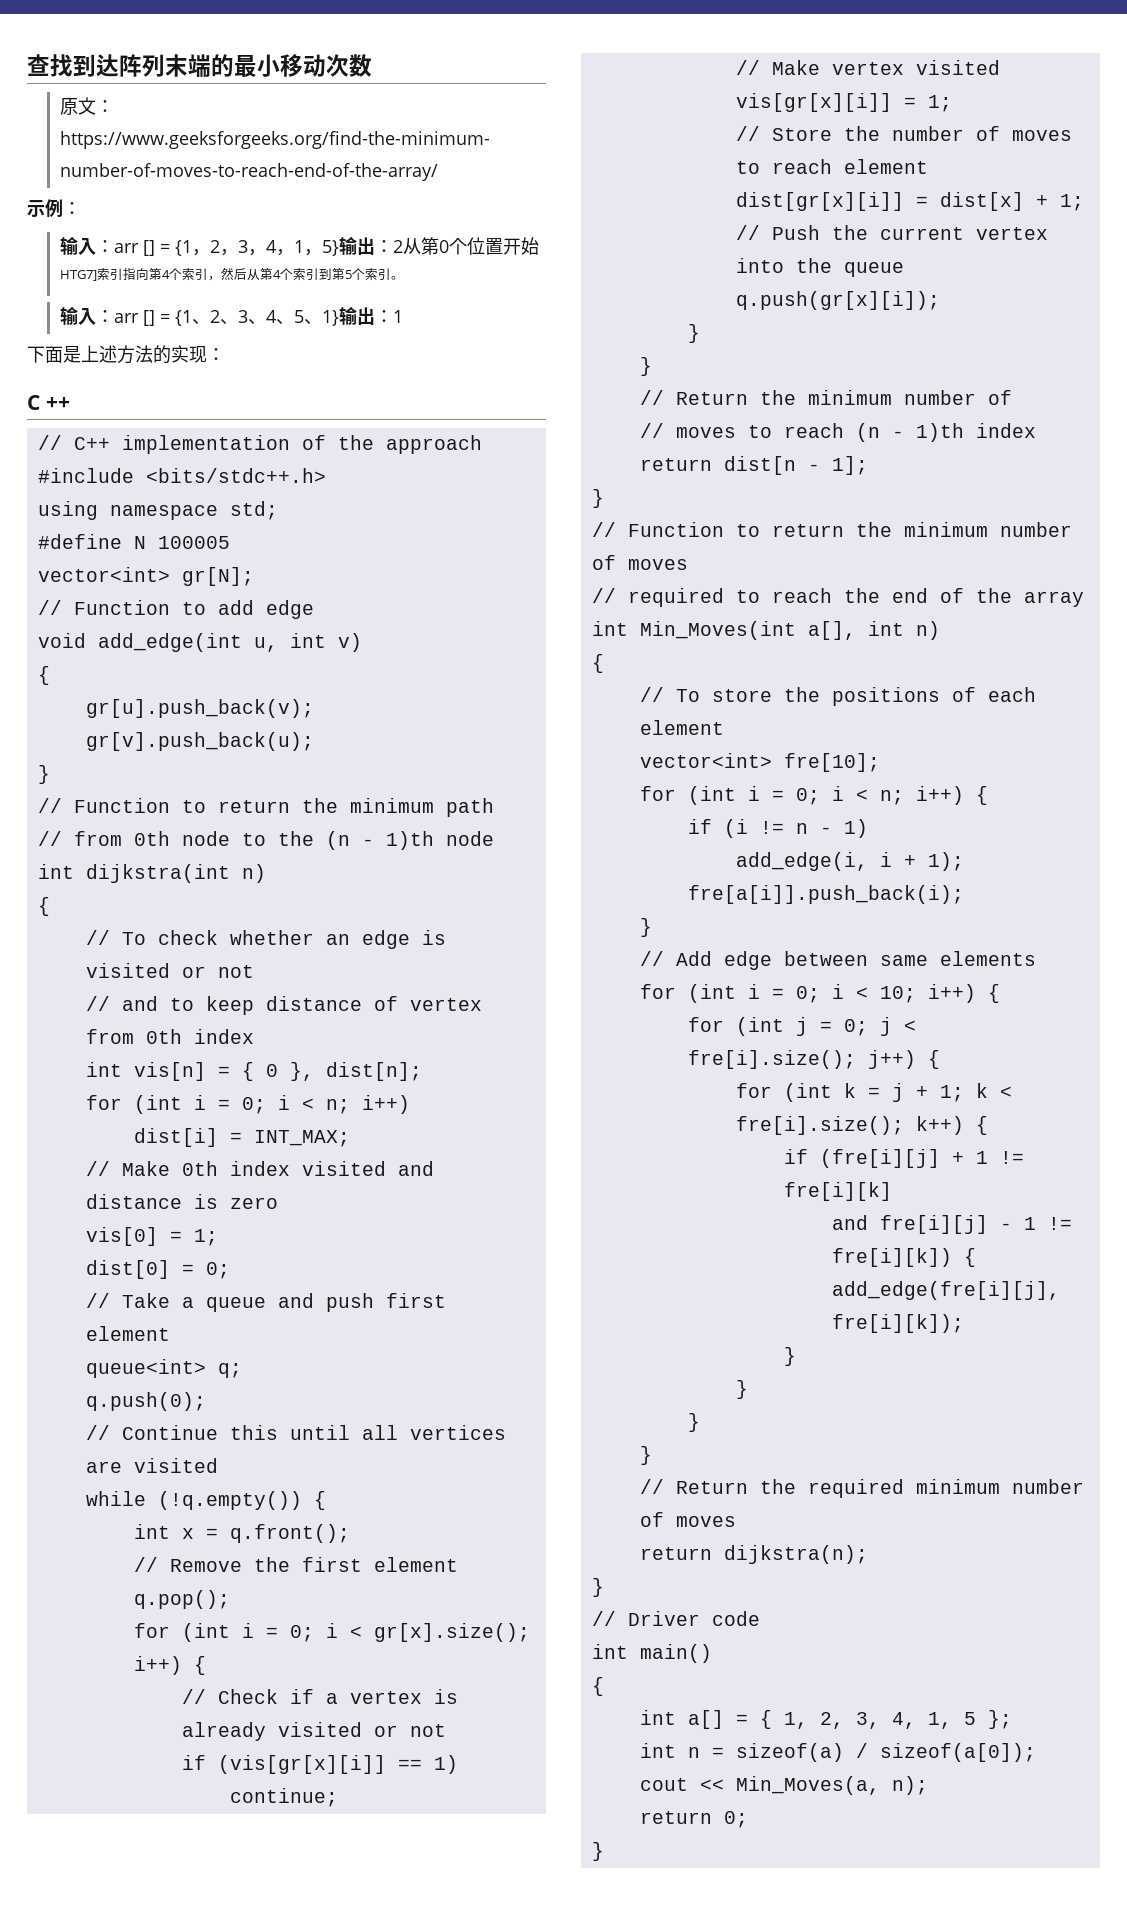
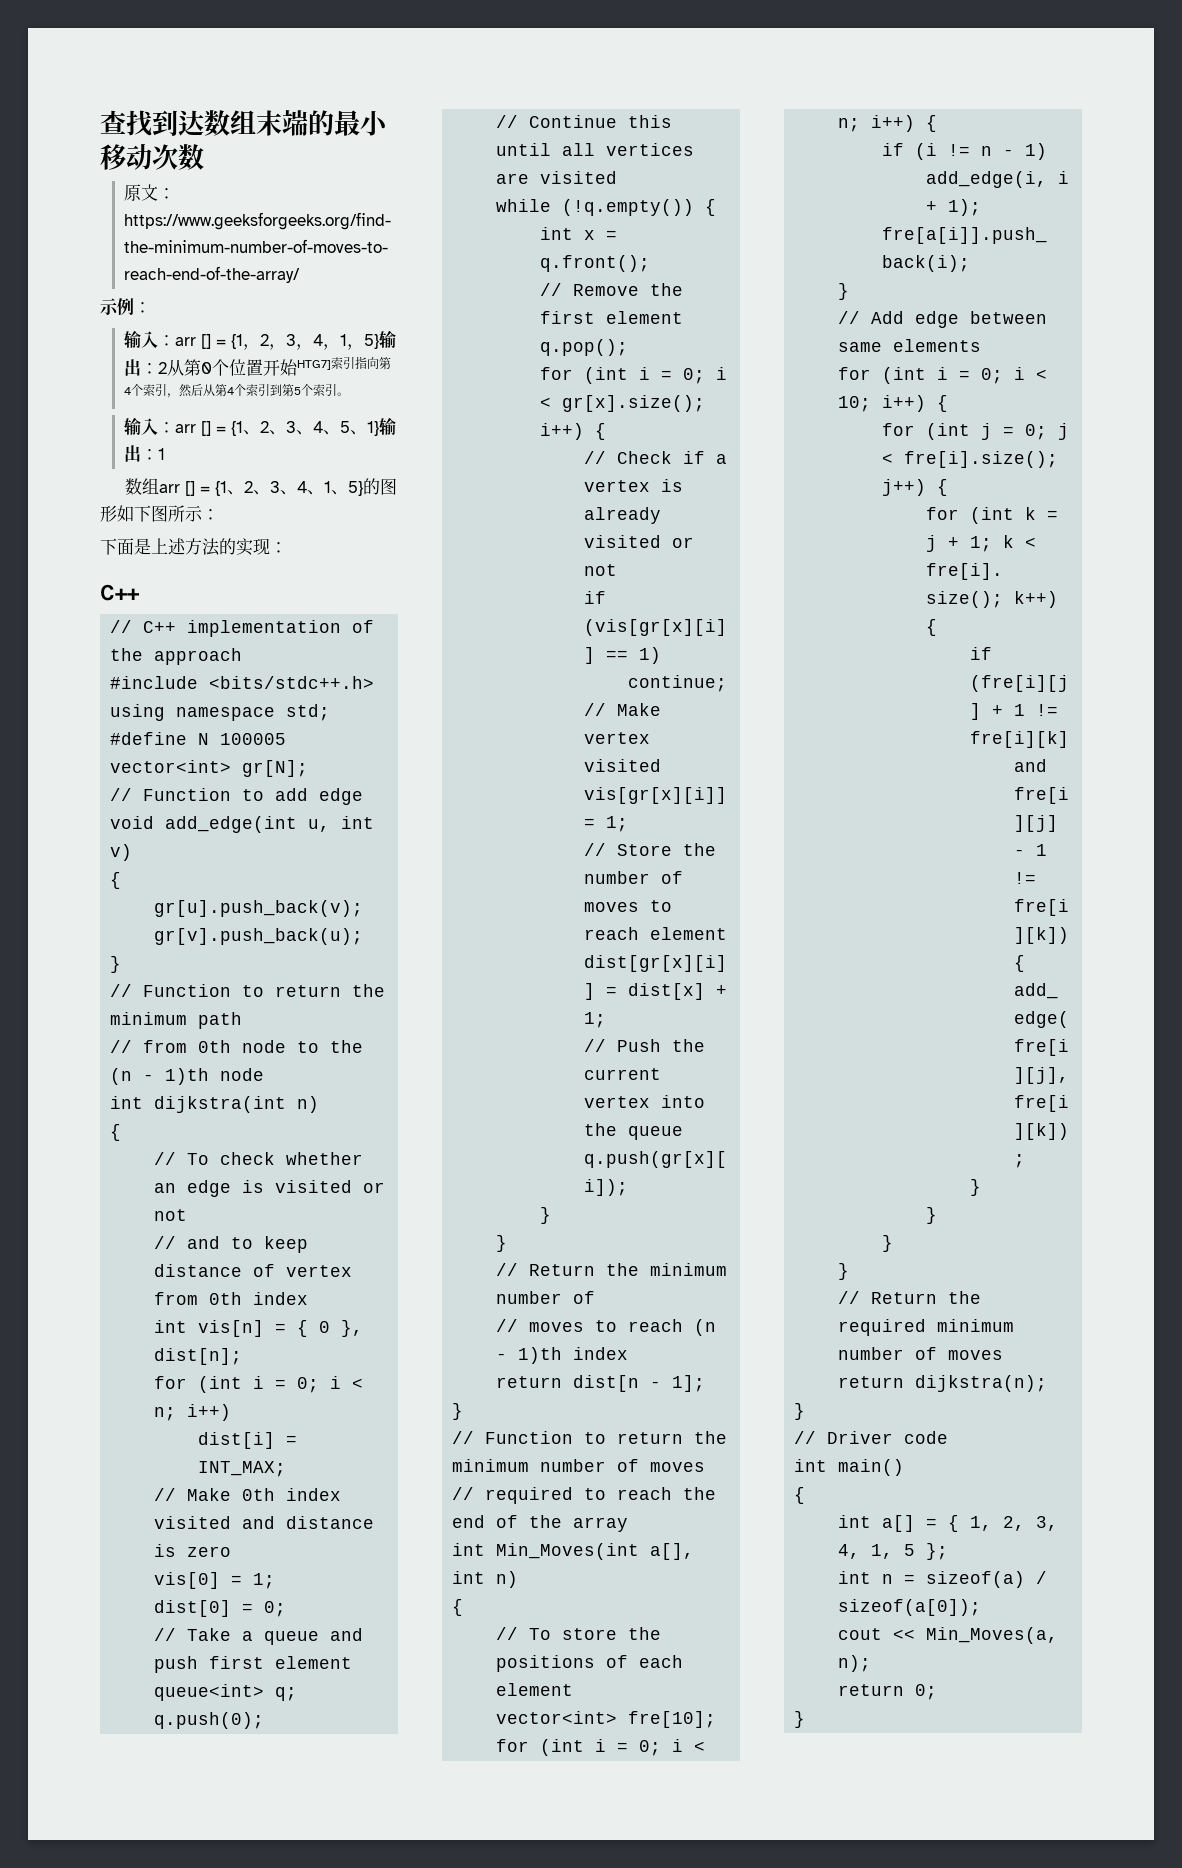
[119,54,165,77] 阵列 -> [204,110,256,136] 数组
(403, 316) none -> [125,478,398,496] [100,505,219,522] // 数组arr [] = {1、2、3、4、1、5}的图形如下图所示：
[27,395,70,410] C ++ -> [100,584,140,601] C++

